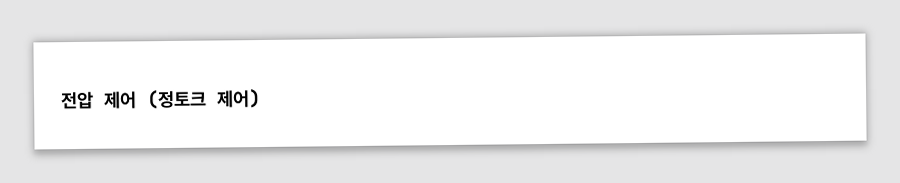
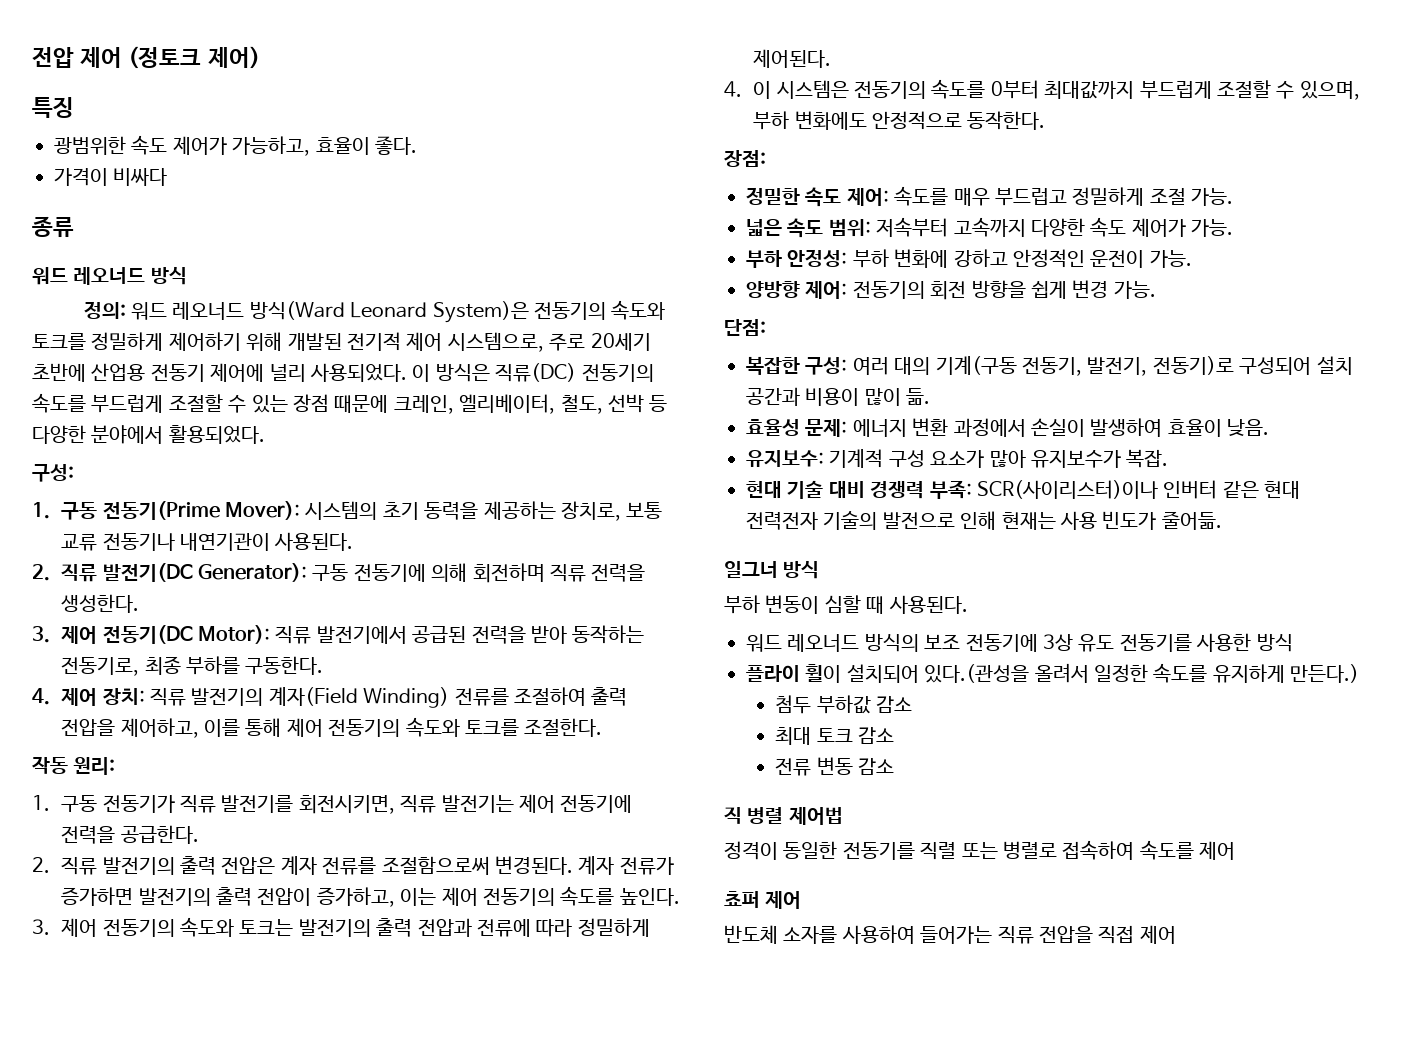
(261, 99) none -> [32,97,74,118] [54,135,417,156] [54,168,168,186] [32,216,74,238] [32,266,187,285] [83,300,666,323] [32,332,651,352] [32,363,654,382] [32,393,668,414] [32,425,265,444] [32,464,74,482] [32,501,663,521] [61,532,354,551] [32,563,646,583] [61,594,140,613] [32,625,645,644] [61,656,324,676] [32,687,628,708] [61,717,603,738] [32,756,116,775] [32,794,633,814] [61,825,199,844] [32,856,674,875] [61,886,680,907] [32,917,650,937] [753,49,832,68] [724,79,1360,100] [753,111,1046,130] [724,150,766,167] [746,186,1234,207] [746,217,1234,238] [746,249,1192,268] [746,280,1156,300] [724,319,766,336] [746,356,1353,376] [746,387,931,406] [746,418,1270,437] [746,449,1169,468] [746,480,1301,499] [746,511,1222,530] [724,560,820,579] [724,595,968,614] [746,633,1293,652] [746,663,1360,683] [775,695,913,714] [775,727,895,745] [775,757,895,776] [724,807,843,825] [724,840,1236,860] [724,891,802,909] [724,925,1176,944] // 특징 // 광범위한 속도 제어가 가능하고, 효율이 좋다. // 가격이 비싸다 // 종류 // 워드 레오너드 방식 // 정의: 워드 레오너드 방식(Ward Leonard System)은 전동기의 속도와 토크를 정밀하게 제어하기 위해 개발된 전기적 제어 시스템으로, 주로 20세기 초반에 산업용 전동기 제어에 널리 사용되었다. 이 방식은 직류(DC) 전동기의 속도를 부드럽게 조절할 수 있는 장점 때문에 크레인, 엘리베이터, 철도, 선박 등 다양한 분야에서 활용되었다. // 구성: // 1. 구동 전동기(Prime Mover): 시스템의 초기 동력을 제공하는 장치로, 보통 교류 전동기나 내연기관이 사용된다. // 2. 직류 발전기(DC Generator): 구동 전동기에 의해 회전하며 직류 전력을 생성한다. // 3. 제어 전동기(DC Motor): 직류 발전기에서 공급된 전력을 받아 동작하는 전동기로, 최종 부하를 구동한다. // 4. 제어 장치: 직류 발전기의 계자(Field Winding) 전류를 조절하여 출력 전압을 제어하고, 이를 통해 제어 전동기의 속도와 토크를 조절한다. // 작동 원리: // 1. 구동 전동기가 직류 발전기를 회전시키면, 직류 발전기는 제어 전동기에 전력을 공급한다. // 2. 직류 발전기의 출력 전압은 계자 전류를 조절함으로써 변경된다. 계자 전류가 증가하면 발전기의 출력 전압이 증가하고, 이는 제어 전동기의 속도를 높인다. // 3. 제어 전동기의 속도와 토크는 발전기의 출력 전압과 전류에 따라 정밀하게 제어된다. // 4. 이 시스템은 전동기의 속도를 0부터 최대값까지 부드럽게 조절할 수 있으며, 부하 변화에도 안정적으로 동작한다. // 장점: // 정밀한 속도 제어: 속도를 매우 부드럽고 정밀하게 조절 가능. // 넓은 속도 범위: 저속부터 고속까지 다양한 속도 제어가 가능. // 부하 안정성: 부하 변화에 강하고 안정적인 운전이 가능. // 양방향 제어: 전동기의 회전 방향을 쉽게 변경 가능. // 단점: // 복잡한 구성: 여러 대의 기계(구동 전동기, 발전기, 전동기)로 구성되어 설치 공간과 비용이 많이 듦. // 효율성 문제: 에너지 변환 과정에서 손실이 발생하여 효율이 낮음. // 유지보수: 기계적 구성 요소가 많아 유지보수가 복잡. // 현대 기술 대비 경쟁력 부족: SCR(사이리스터)이나 인버터 같은 현대 전력전자 기술의 발전으로 인해 현재는 사용 빈도가 줄어듦. // 일그너 방식 // 부하 변동이 심할 때 사용된다. // 워드 레오너드 방식의 보조 전동기에 3상 유도 전동기를 사용한 방식 // 플라이 휠이 설치되어 있다.(관성을 올려서 일정한 속도를 유지하게 만든다.) // 첨두 부하값 감소 // 최대 토크 감소 // 전류 변동 감소 // 직 병렬 제어법 // 정격이 동일한 전동기를 직렬 또는 병렬로 접속하여 속도를 제어 // 쵸퍼 제어 // 반도체 소자를 사용하여 들어가는 직류 전압을 직접 제어

